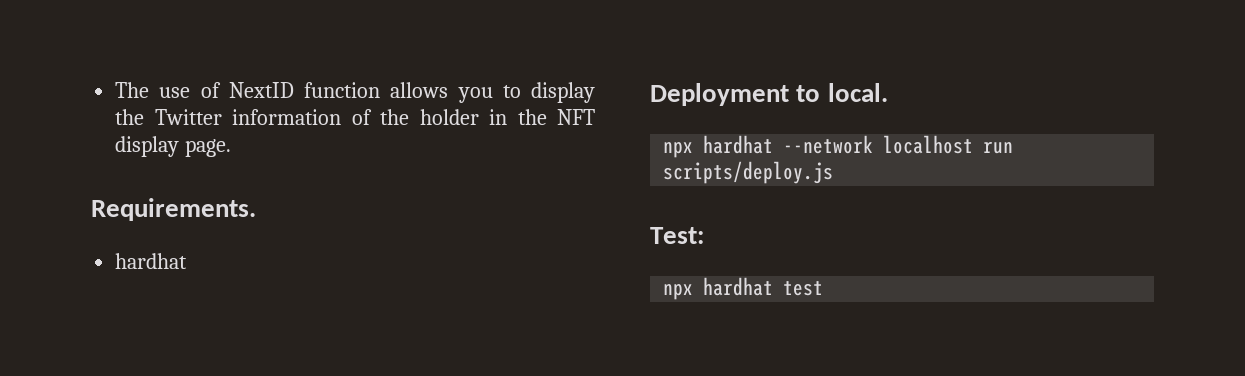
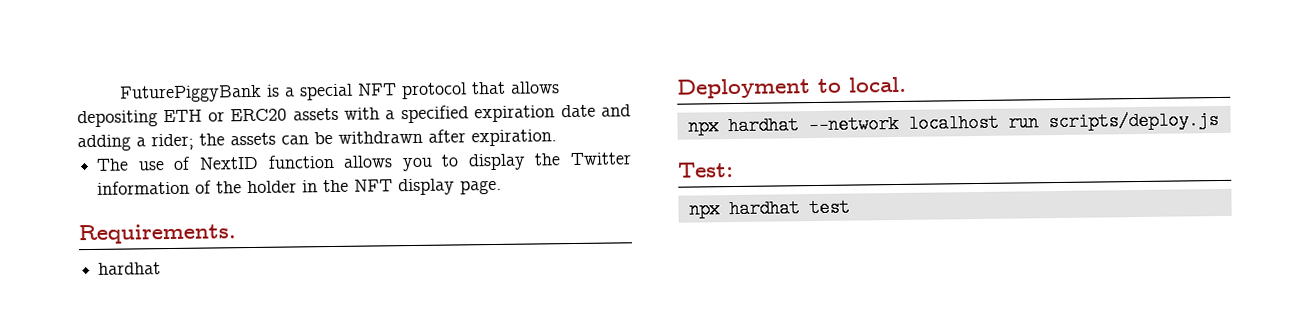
(115, 90) none -> [120,81,561,103] [77,104,631,128] [77,129,557,152] FuturePiggyBank is a special NFT protocol that allows depositing ETH or ERC20 assets with a specified expiration date and adding a rider; the assets can be withdrawn after expiration. //

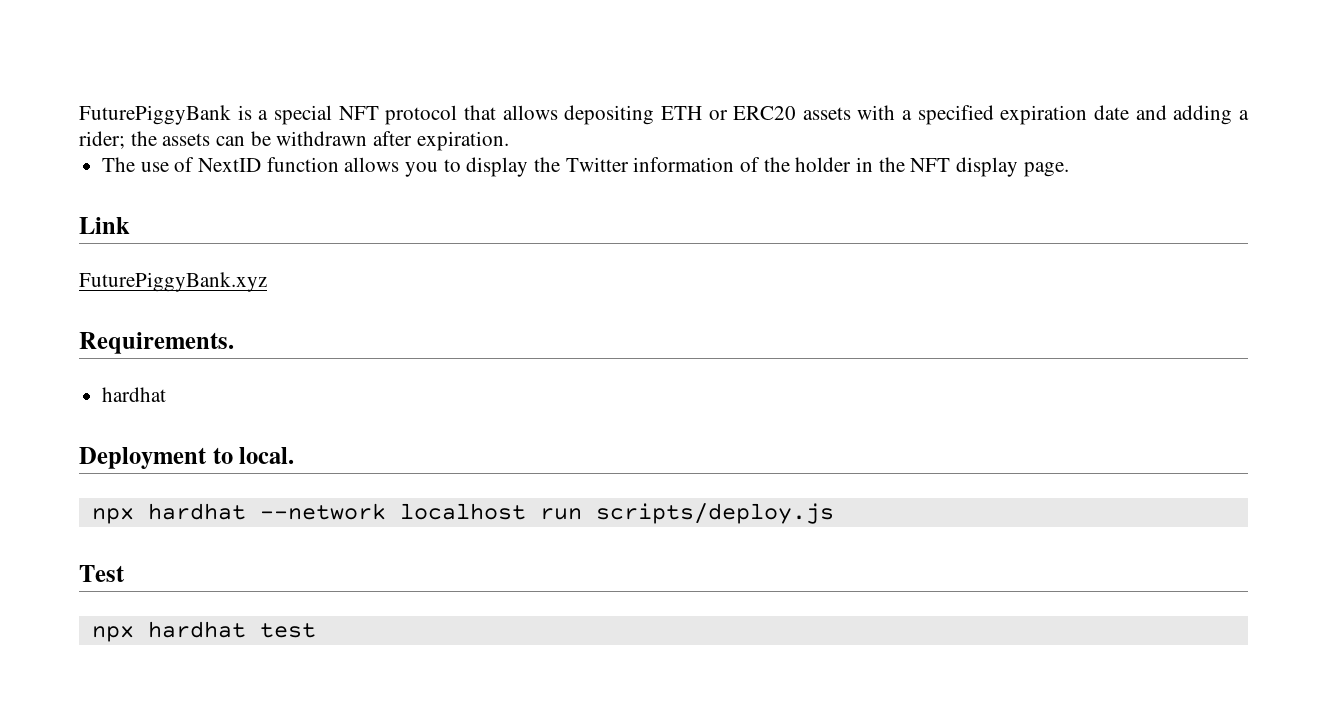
(503, 187) none -> [79,217,130,234] [79,272,267,292] // Link // FuturePiggyBank.xyz
[677,162,734,178] Test: -> [79,565,125,582] Test

